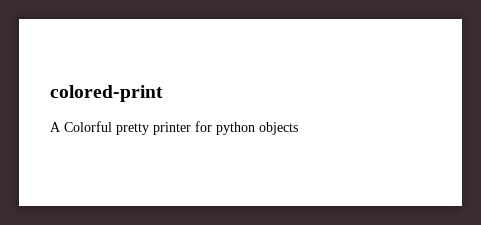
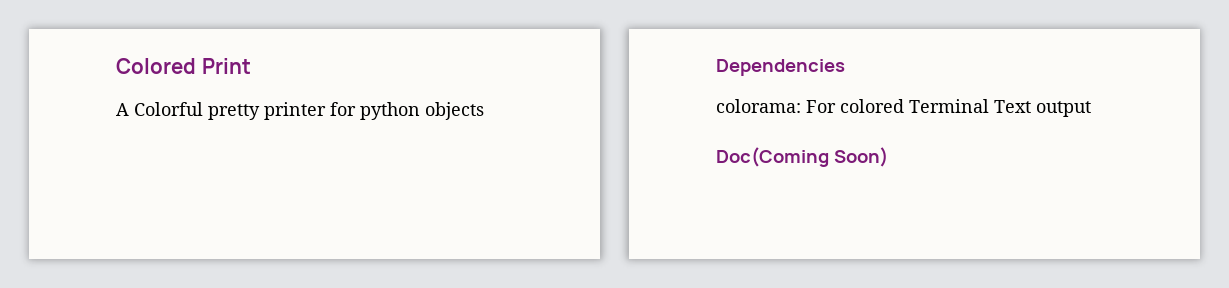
[50,85,163,102] colored-print -> [116,58,251,74] Colored Print
(298, 128) none -> [716,59,845,76] [716,99,1091,117] [716,147,888,167] // Dependencies // colorama: For colored Terminal Text output // Doc(Coming Soon)

